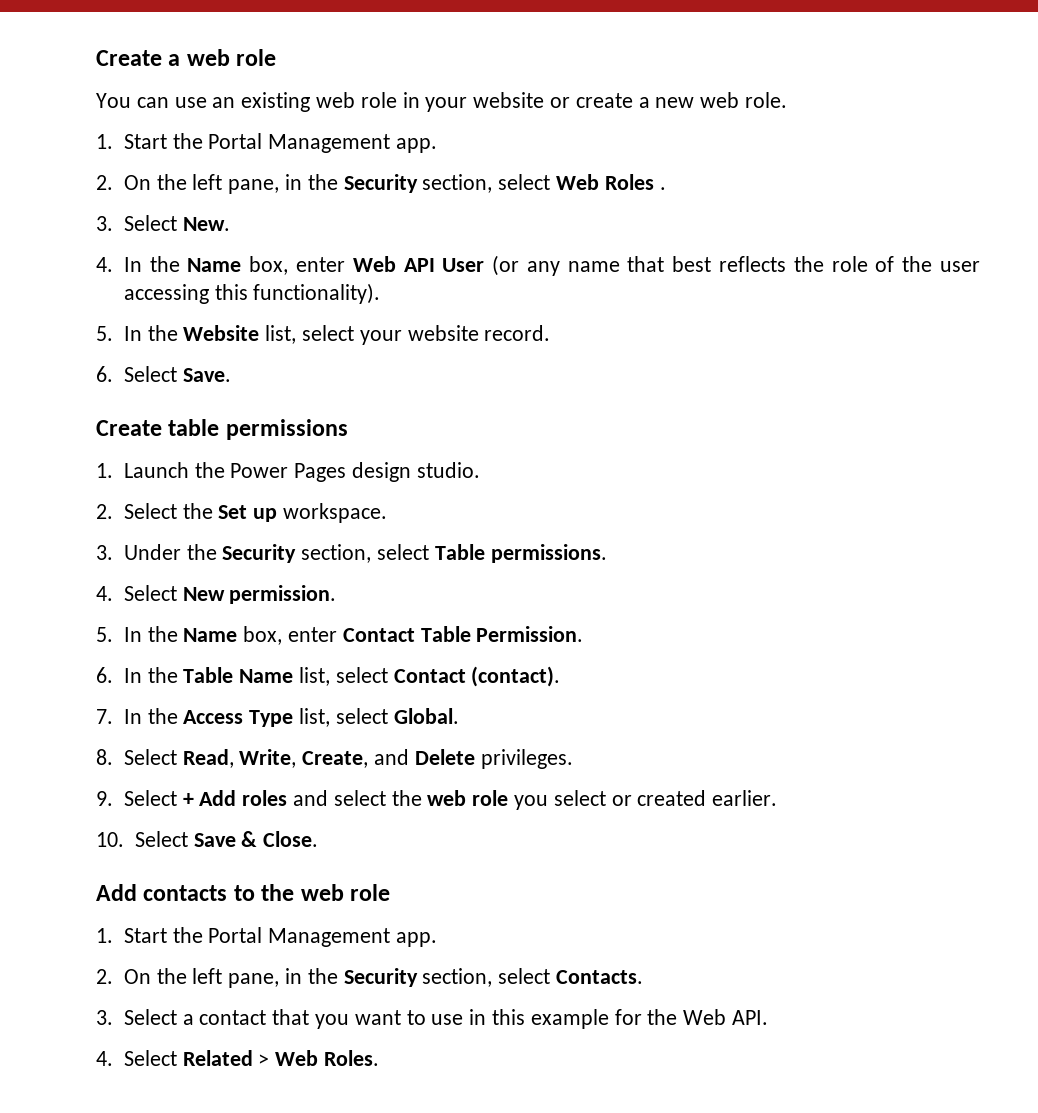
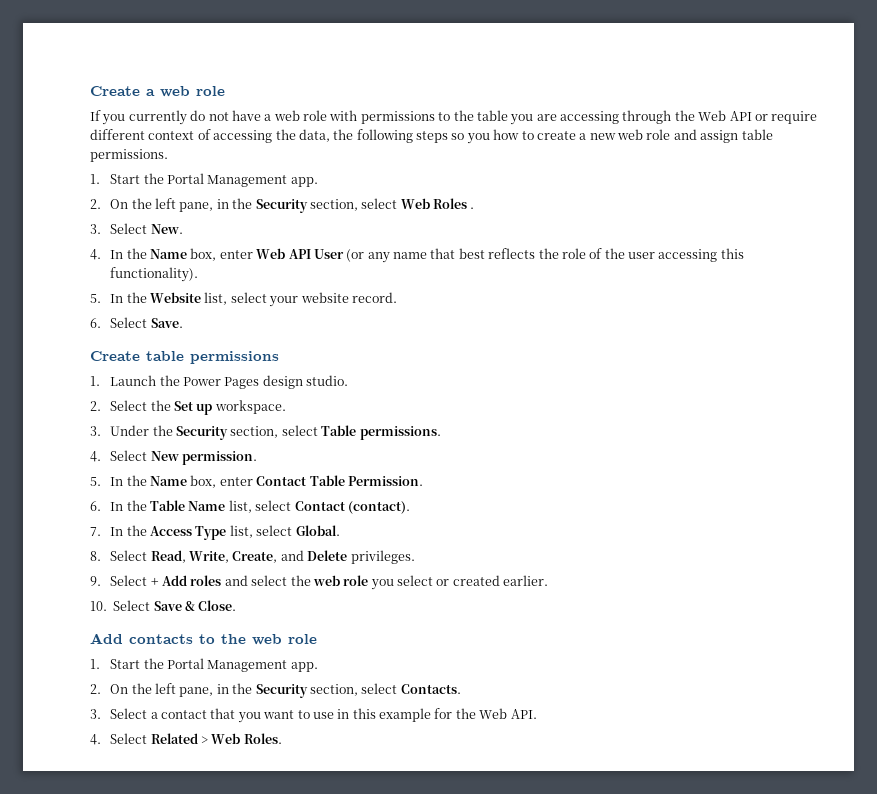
[96,92,788,112] You can use an existing web role in your website or create a new web role. -> [90,110,818,125] [90,129,773,144] [90,149,168,162] If you currently do not have a web role with permissions to the table you are accessing through the Web API or require different context of accessing the data, the following steps so you how to create a new web role and assign table permissions.

